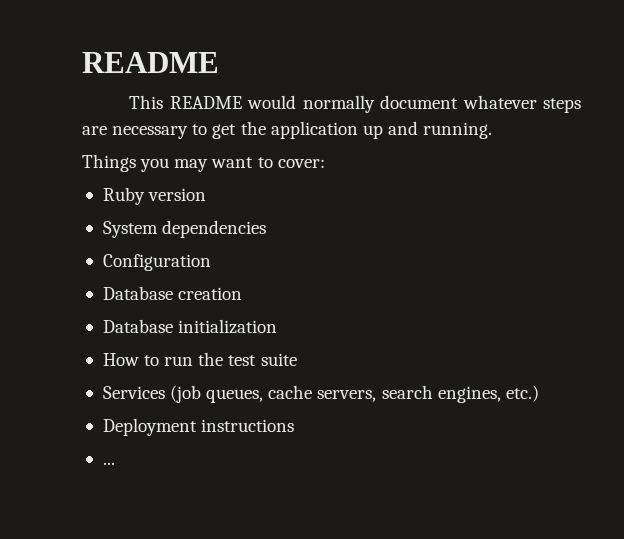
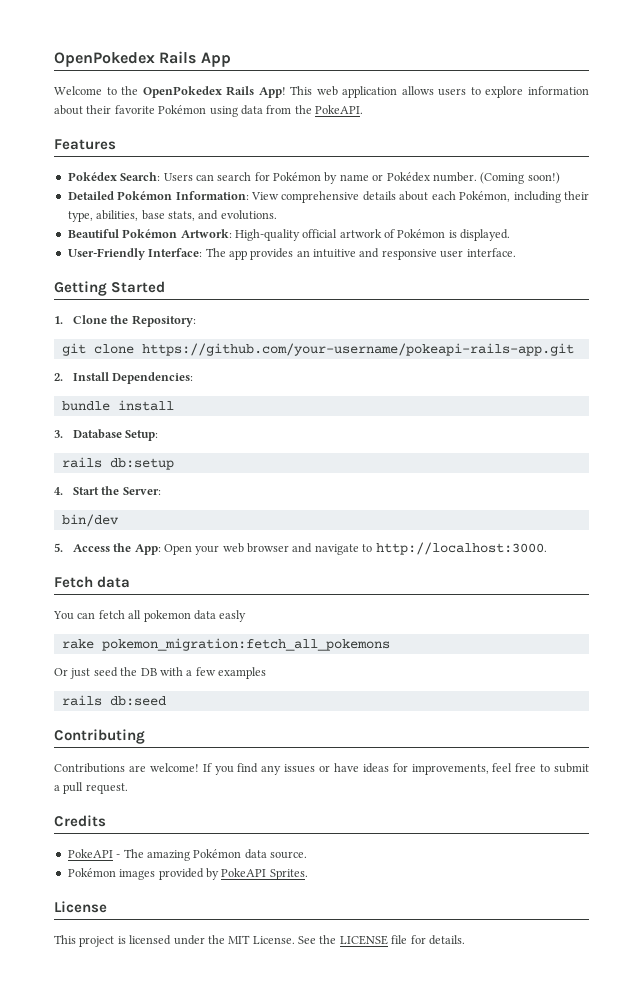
[82,52,219,73] [129,95,581,113] [82,121,493,139] [82,154,325,172] [102,187,207,205] [102,220,267,238] [102,254,211,271] [102,286,243,300] [102,319,278,334] [102,352,297,366] [102,385,539,403] [102,418,295,436] [102,462,115,465] README // This README would normally document whatever steps are necessary to get the application up and running. // Things you may want to cover: // Ruby version // System dependencies // Configuration // Database creation // Database initialization // How to run the test suite // Services (job queues, cache servers, search engines, etc.) // Deployment instructions // ... -> [54,51,231,67] [54,86,590,98] [54,105,363,117] [54,139,116,150] [67,172,560,184] [67,191,590,203] [67,210,277,222] [67,229,511,241] [67,248,516,260] [54,281,166,296] [54,315,196,327] [61,343,574,356] [54,372,194,384] [61,400,174,411] [54,429,159,441] [61,457,174,470] [54,486,161,495] [61,514,119,527] [54,542,547,555] [54,576,131,588] [53,610,247,622] [61,638,390,651] [54,667,266,679] [61,695,166,706] [54,729,145,744] [54,763,589,775] [54,782,128,794] [54,815,106,827] [67,849,307,861] [67,868,308,880] [54,901,107,913] [54,935,465,947] OpenPokedex Rails App // Welcome to the OpenPokedex Rails App! This web application allows users to explore information about their favorite Pokémon using data from the PokeAPI. // Features // Pokédex Search: Users can search for Pokémon by name or Pokédex number. (Coming soon!) // Detailed Pokémon Information: View comprehensive details about each Pokémon, including their type, abilities, base stats, and evolutions. // Beautiful Pokémon Artwork: High-quality official artwork of Pokémon is displayed. // User-Friendly Interface: The app provides an intuitive and responsive user interface. // Getting Started // 1. Clone the Repository: // git clone https://github.com/your-username/pokeapi-rails-app.git // 2. Install Dependencies: // bundle install // 3. Database Setup: // rails db:setup // 4. Start the Server: // bin/dev // 5. Access the App: Open your web browser and navigate to http://localhost:3000. // Fetch data // You can fetch all pokemon data easly // rake pokemon_migration:fetch_all_pokemons // Or just seed the DB with a few examples // rails db:seed // Contributing // Contributions are welcome! If you find any issues or have ideas for improvements, feel free to submit a pull request. // Credits // PokeAPI - The amazing Pokémon data source. // Pokémon images provided by PokeAPI Sprites. // License // This project is licensed under the MIT License. See the LICENSE file for details.

